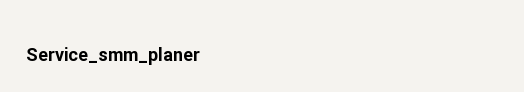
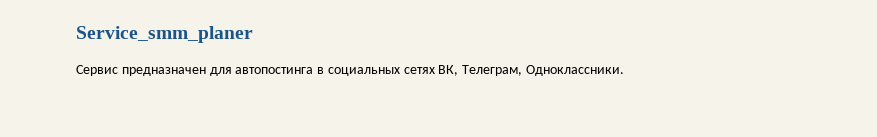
(200, 56) none -> [76,65,625,76] // Сервис предназначен для автопостинга в социальных сетях ВК, Телеграм, Одноклассники.

